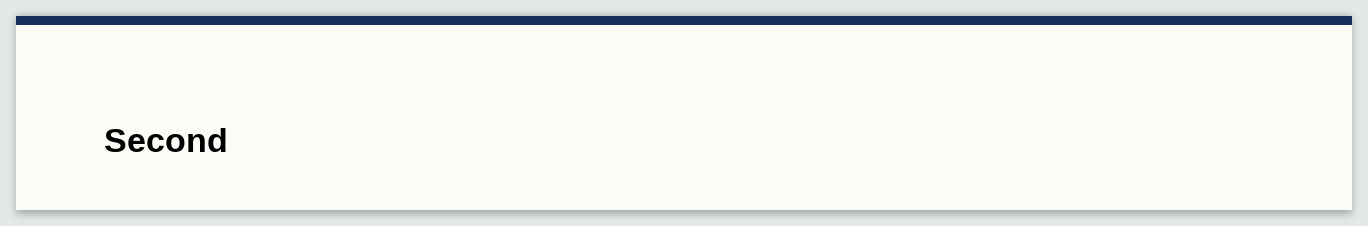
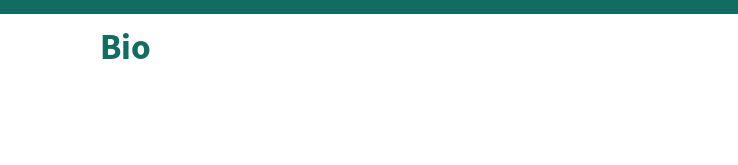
[104,128,228,152] Second -> [100,33,151,59] Bio

